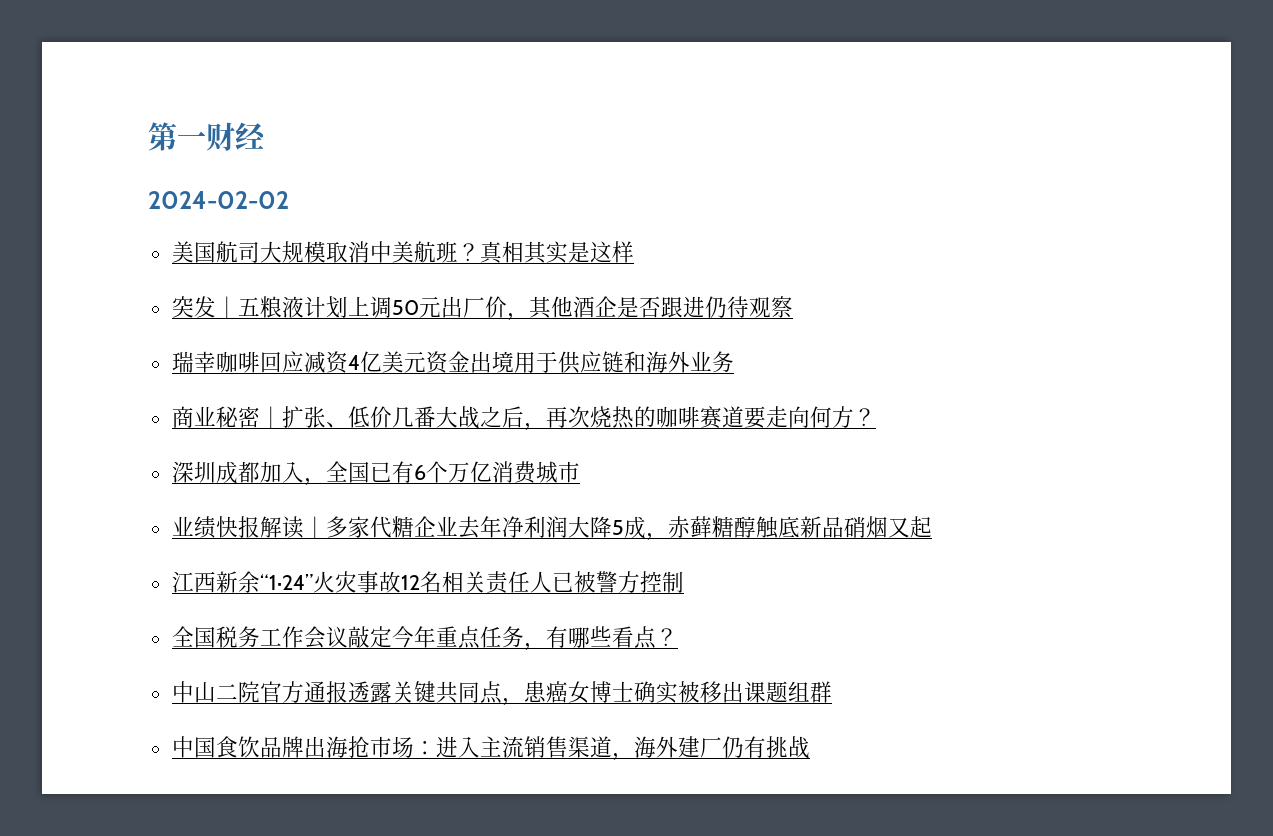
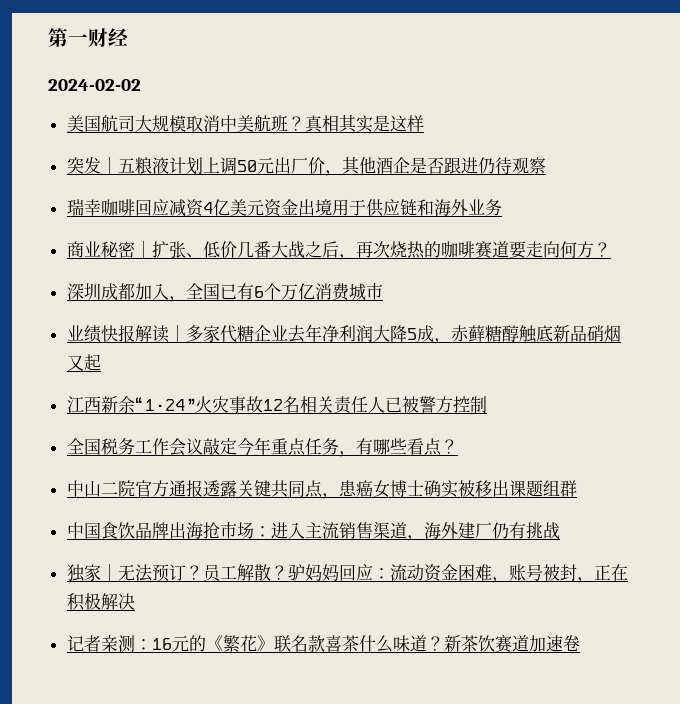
(810, 747) none -> [66,564,628,583] [66,592,135,611] [66,634,580,653] // 独家｜无法预订？员工解散？驴妈妈回应：流动资金困难，账号被封，正在积极解决 // 记者亲测：16元的《繁花》联名款喜茶什么味道？新茶饮赛道加速卷

